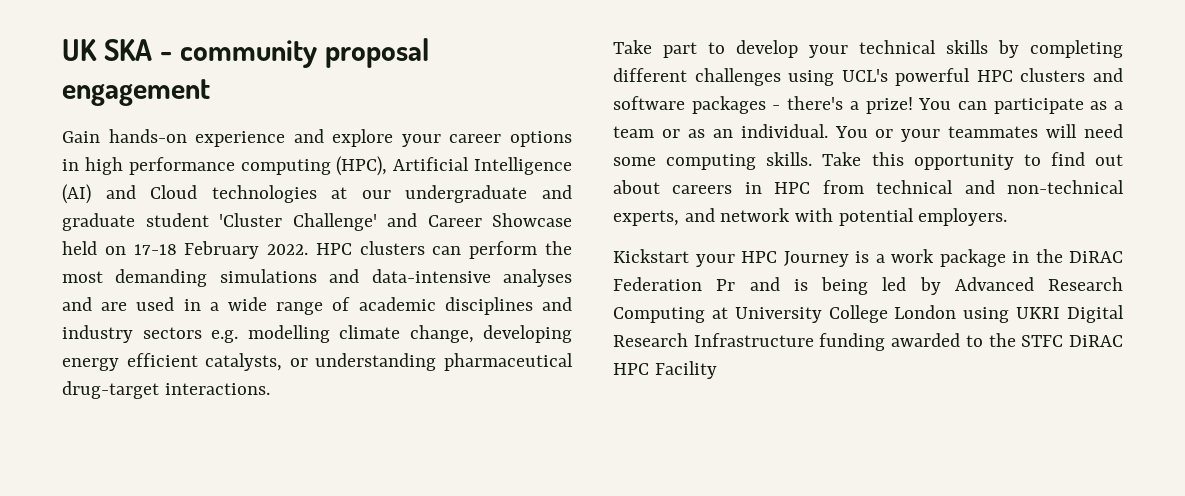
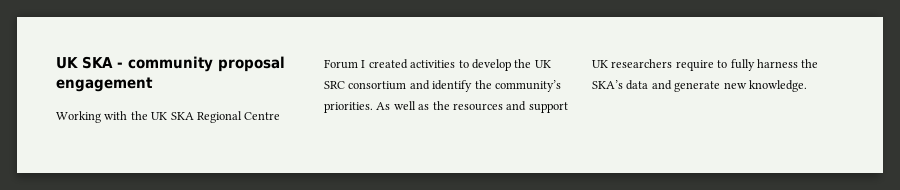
[62,129,572,147] [62,156,572,176] [62,184,572,204] [62,213,572,231] [62,241,572,259] [62,269,572,287] [62,297,572,315] [62,325,572,343] [62,353,573,371] [62,381,270,399] [613,40,1123,58] [613,68,1123,86] [613,96,1123,114] [613,124,1123,142] [613,152,1123,170] [613,180,1124,194] [613,208,1008,226] [613,249,1123,267] [613,277,1123,295] [613,305,1124,323] [613,333,1123,351] [613,361,717,379] Gain hands-on experience and explore your career options in high performance computing (HPC), Artificial Intelligence (AI) and Cloud technologies at our undergraduate and graduate student 'Cluster Challenge' and Career Showcase held on 17-18 February 2022. HPC clusters can perform the most demanding simulations and data-intensive analyses and are used in a wide range of academic disciplines and industry sectors e.g. modelling climate change, developing energy efficient catalysts, or understanding pharmaceutical drug-target interactions. // Take part to develop your technical skills by completing different challenges using UCL's powerful HPC clusters and software packages - there's a prize! You can participate as a team or as an individual. You or your teammates will need some computing skills. Take this opportunity to find out about careers in HPC from technical and non-technical experts, and network with potential employers. // Kickstart your HPC Journey is a work package in the DiRAC Federation Pr and is being led by Advanced Research Computing at University College London using UKRI Digital Research Infrastructure funding awarded to the STFC DiRAC HPC Facility -> [56,111,281,123] [324,59,551,71] [324,80,561,92] [324,101,568,113] [592,59,819,71] [592,80,807,92] Working with the UK SKA Regional Centre Forum I created activities to develop the UK SRC consortium and identify the community’s priorities. As well as the resources and support UK researchers require to fully harness the SKA’s data and generate new knowledge.

